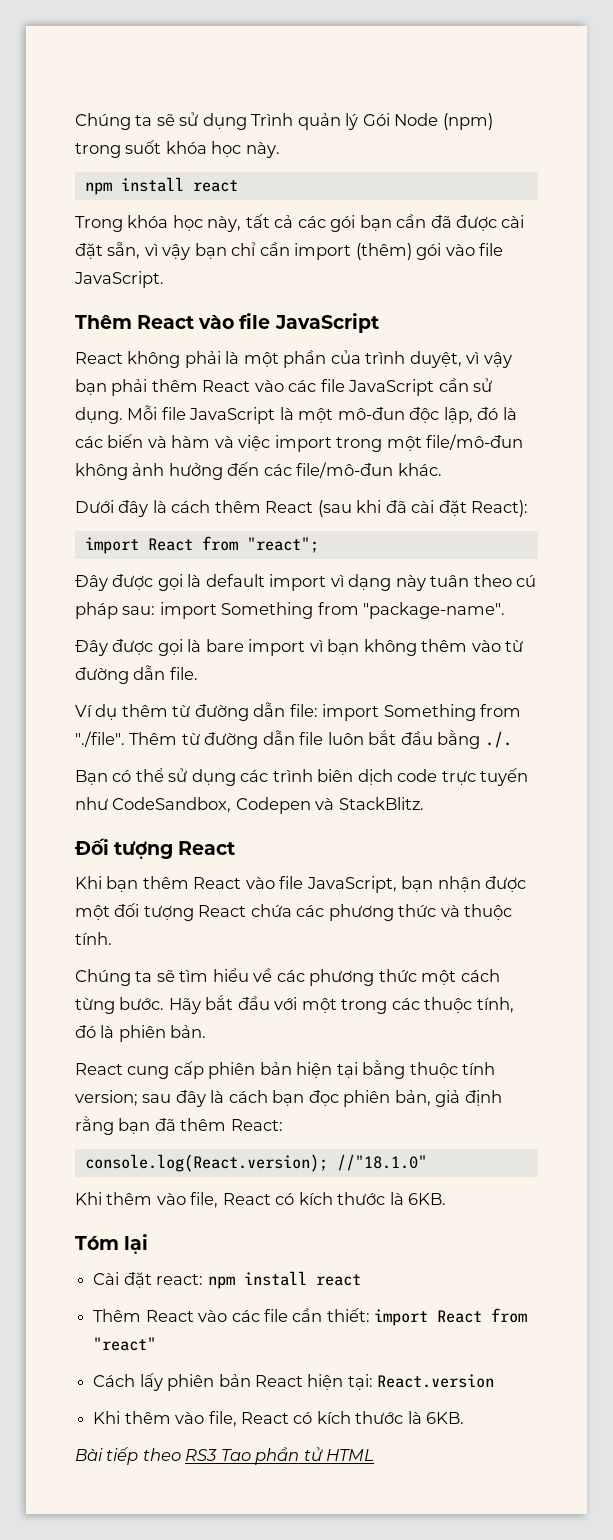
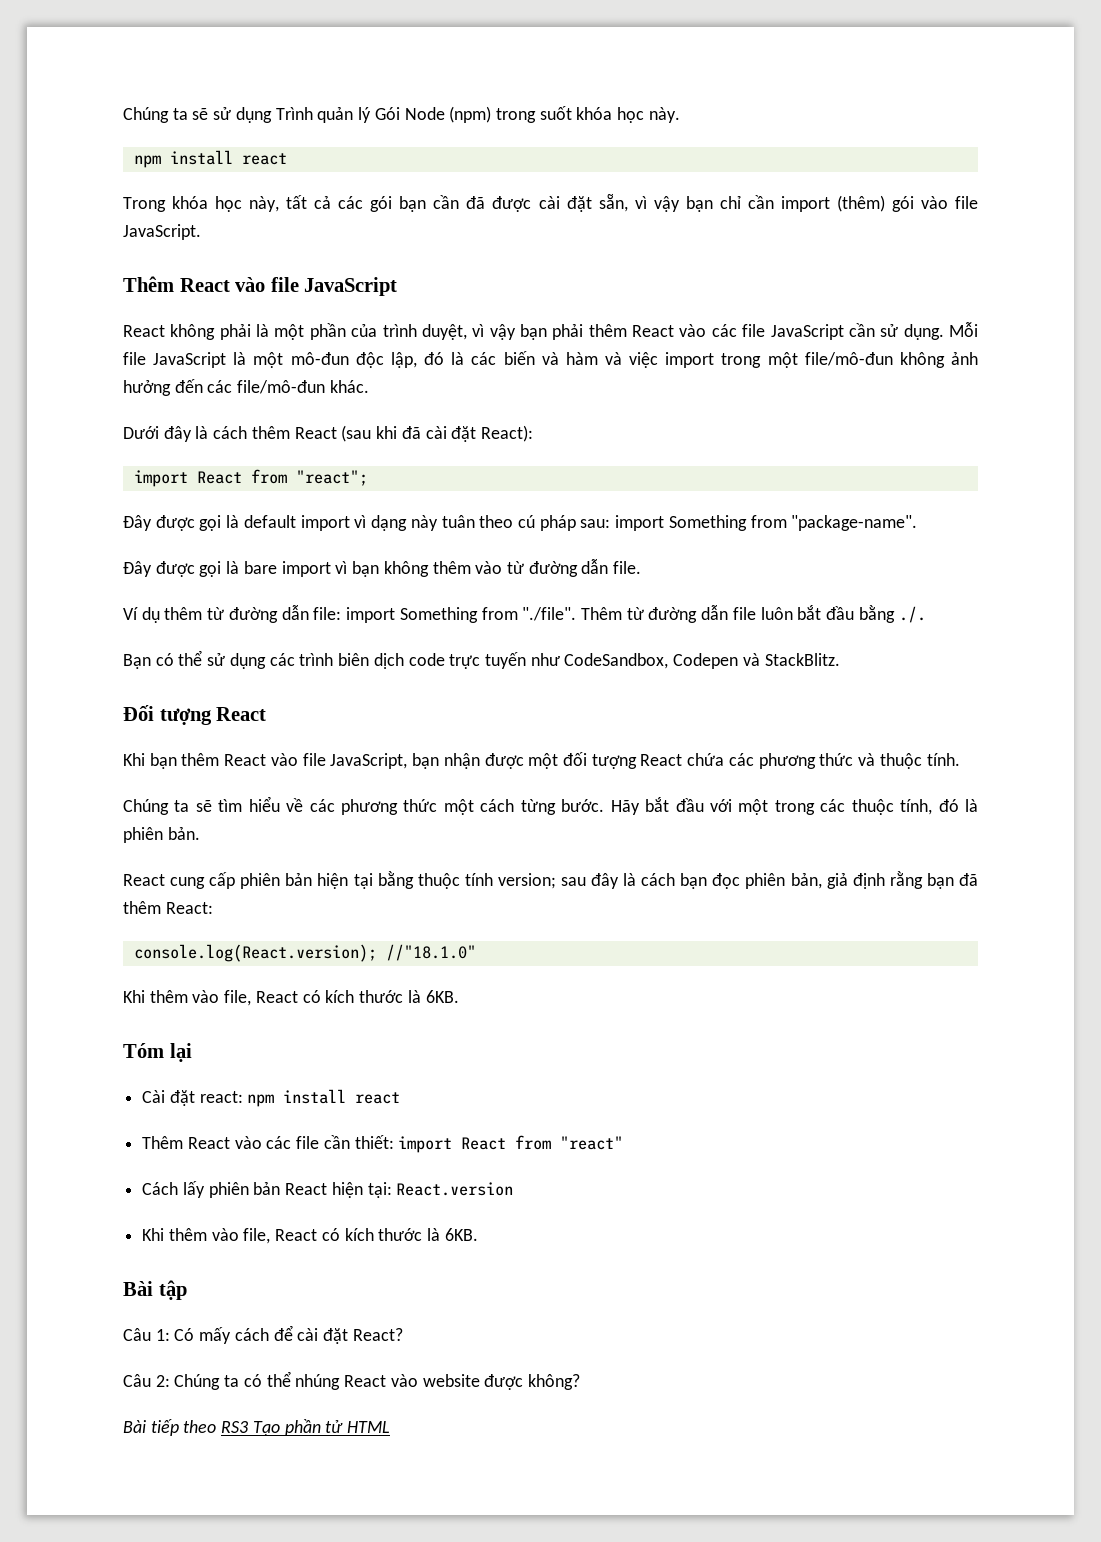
(465, 1418) none -> [123,1280,187,1300] [123,1325,403,1344] [123,1371,580,1390] // Bài tập // Câu 1: Có mấy cách để cài đặt React? // Câu 2: Chúng ta có thể nhúng React vào website được không?

